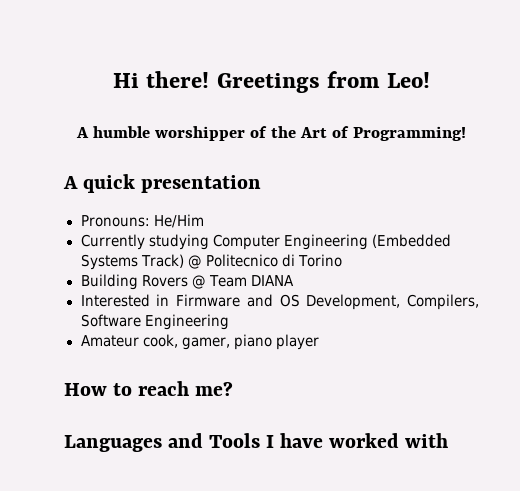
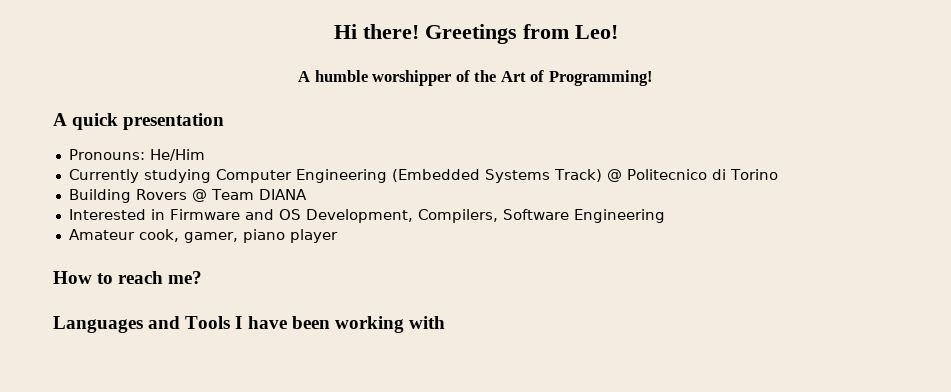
[329,433,400,448] worked -> [291,316,404,333] been working

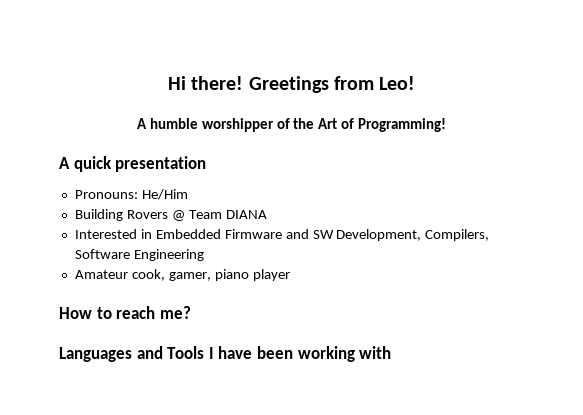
[68,169,778,183] // Currently studying Computer Engineering (Embedded Systems Track) @ Politecnico di Torino -> (188, 194) none
(165, 214) none -> [155,229,221,239] Embedded
[278,209,301,220] OS -> [312,230,334,239] SW

